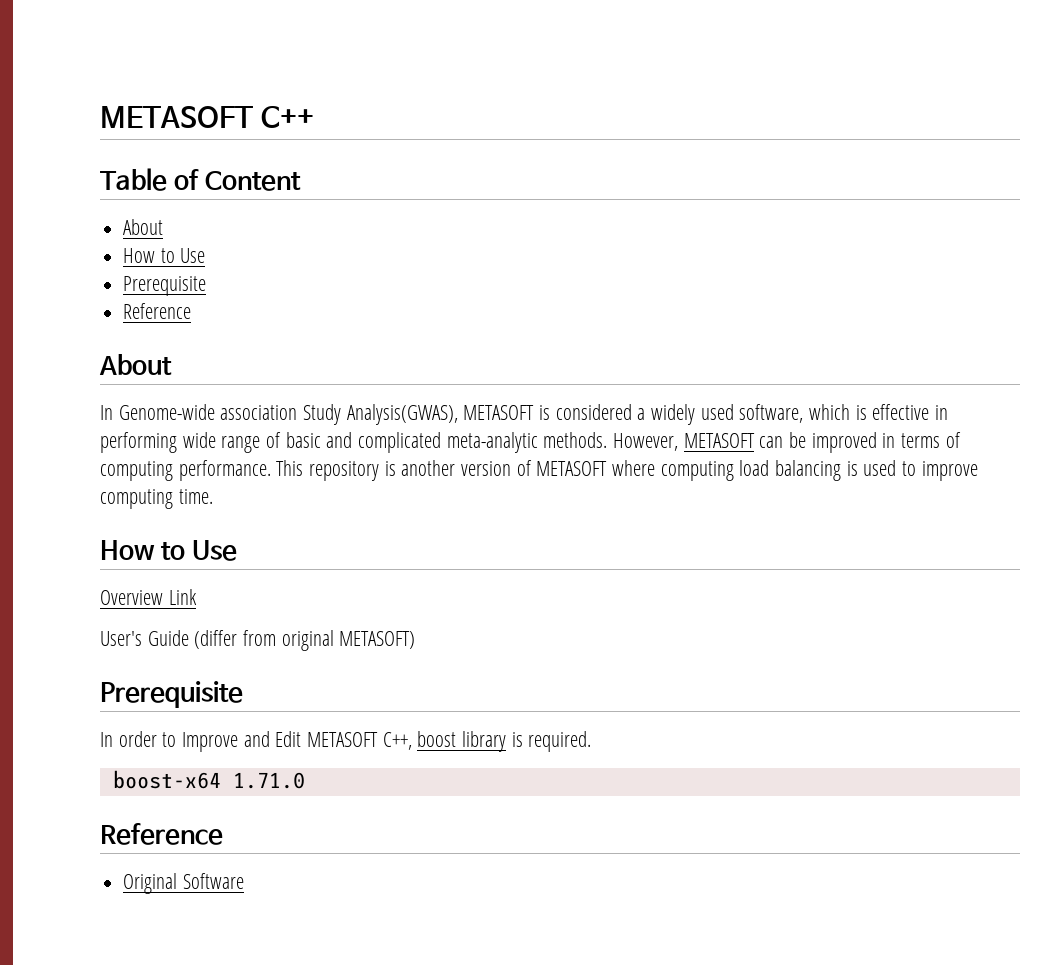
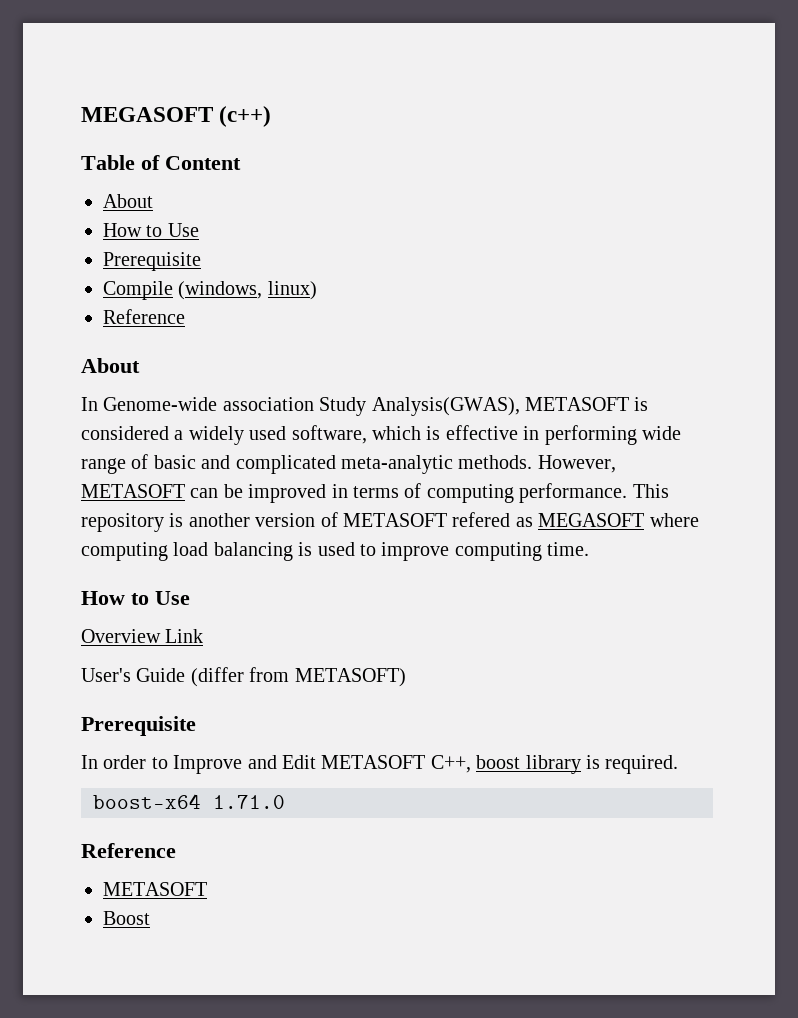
[100,106,314,128] METASOFT C++ -> [81,106,272,127] MEGASOFT (c++)
(207, 286) none -> [103,281,317,300] // Compile (windows, linux)
(608, 468) none -> [452,512,645,527] refered as MEGASOFT
[281,630,334,651] original -> (290, 674) none
[123,873,244,894] Original Software -> [103,882,207,896] [103,911,150,925] METASOFT // Boost

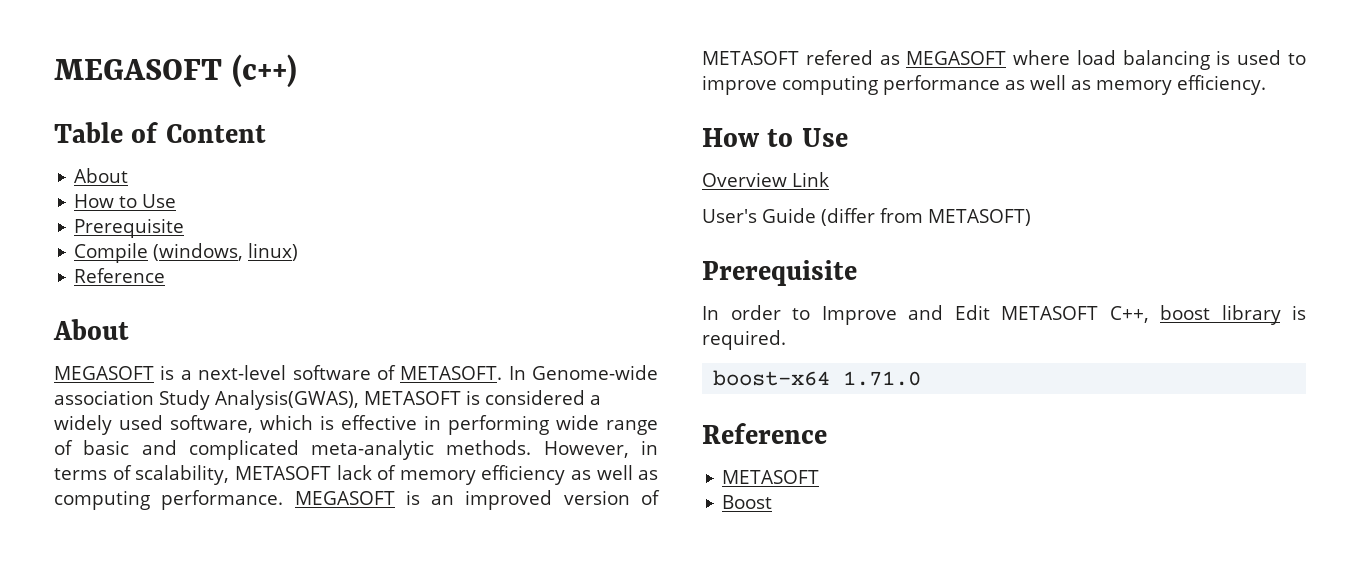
(140, 365) none -> [54,365,503,380] MEGASOFT is a next-level software of METASOFT.
[81,483,669,503] [81,513,250,532] METASOFT can be improved in terms of computing performance. This repository is another -> [641,440,658,455] [54,465,658,485] [54,490,553,510] in terms of scalability, METASOFT lack of memory efficiency as well as computing performance. MEGASOFT is an improved
[81,542,168,561] computing -> (1071, 57) none
[547,542,590,556] time. -> [883,75,1266,95] performance as well as memory efficiency.

